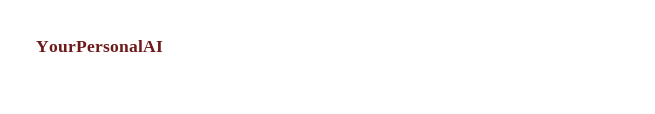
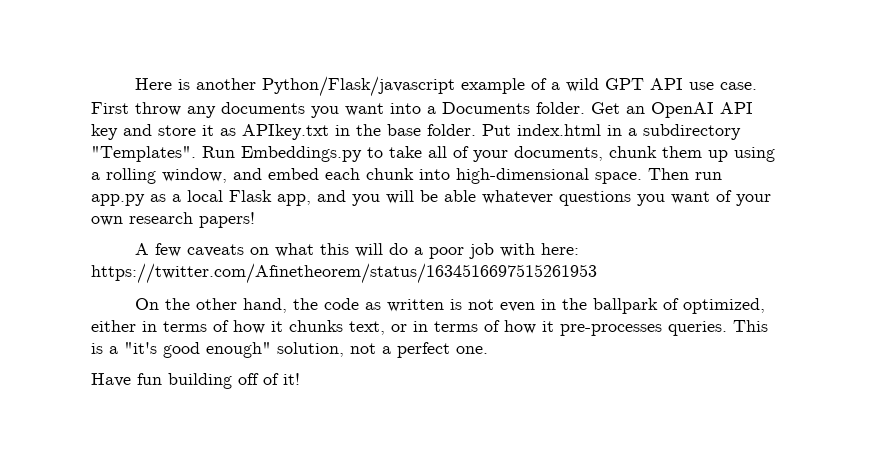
[36,40,163,52] YourPersonalAI -> [135,76,758,97] [91,102,753,118] [91,124,741,140] [91,146,775,162] [91,168,722,184] [91,190,771,206] [91,212,255,228] [135,243,580,259] [91,263,597,284] [135,298,766,314] [91,320,768,336] [91,342,488,358] [91,373,300,389] Here is another Python/Flask/javascript example of a wild GPT API use case. First throw any documents you want into a Documents folder. Get an OpenAI API key and store it as APIkey.txt in the base folder. Put index.html in a subdirectory "Templates". Run Embeddings.py to take all of your documents, chunk them up using a rolling window, and embed each chunk into high-dimensional space. Then run app.py as a local Flask app, and you will be able whatever questions you want of your own research papers! // A few caveats on what this will do a poor job with here: https://twitter.com/Afinetheorem/status/1634516697515261953 // On the other hand, the code as written is not even in the ballpark of optimized, either in terms of how it chunks text, or in terms of how it pre-processes queries. This is a "it's good enough" solution, not a perfect one. // Have fun building off of it!

